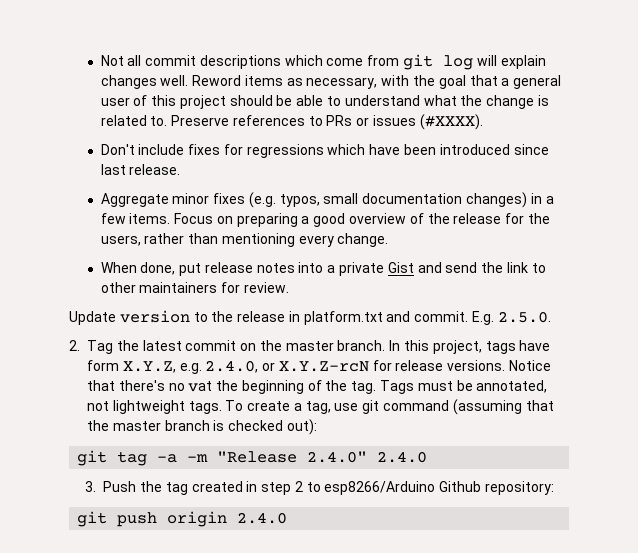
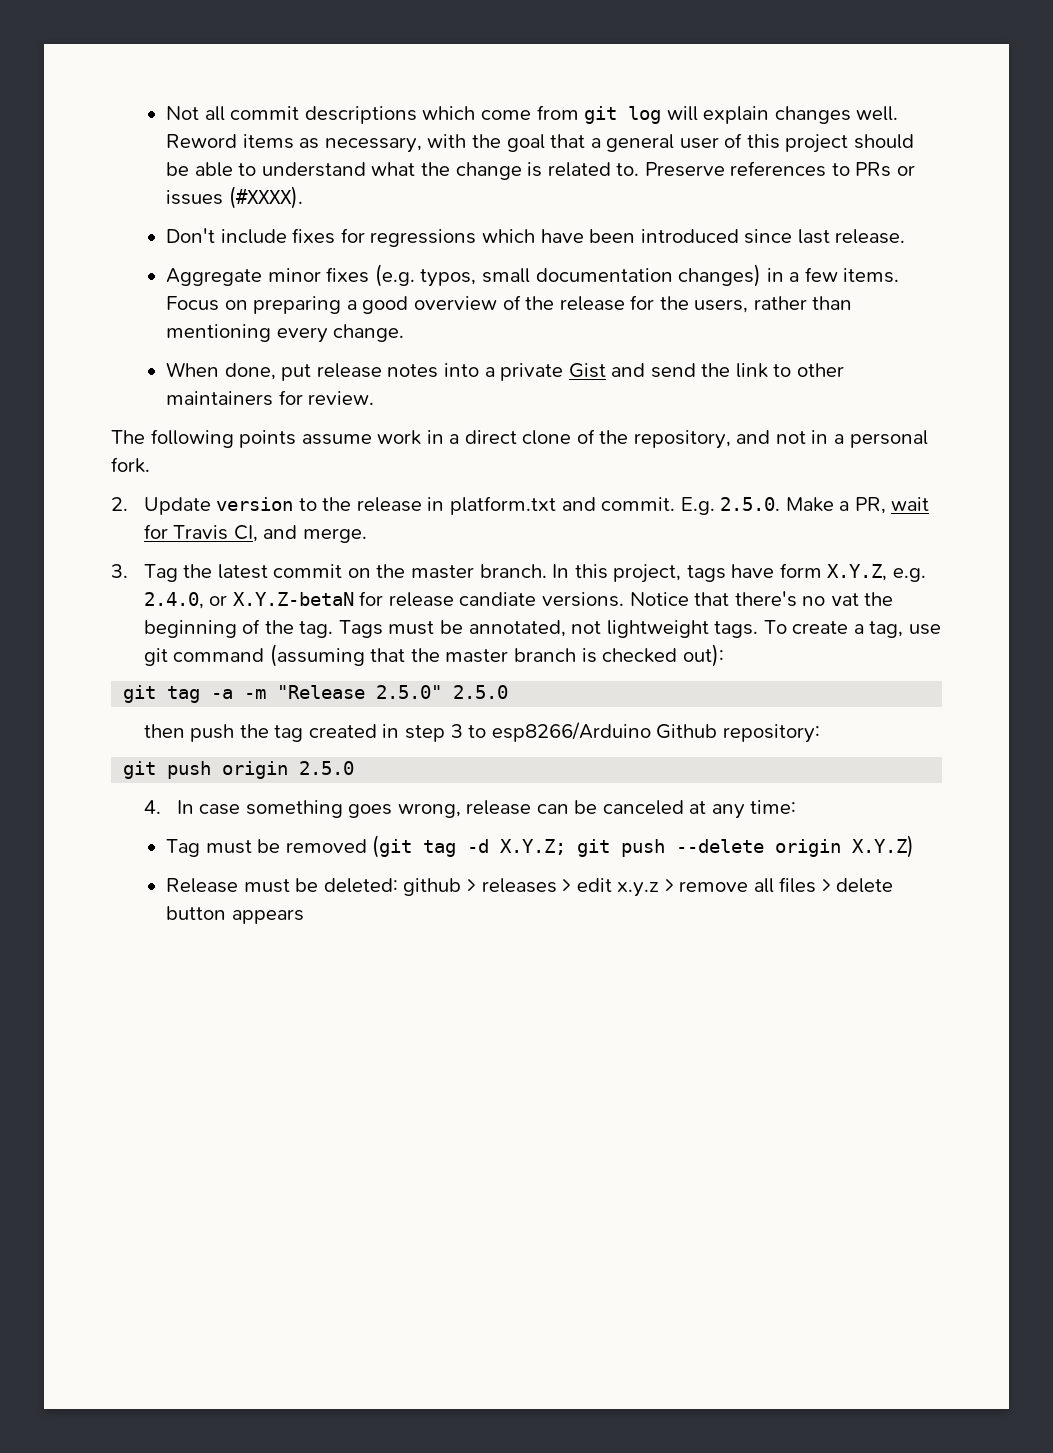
(289, 287) none -> [111,429,928,449] [111,457,150,473] [111,497,128,511] The following points assume work in a direct clone of the repository, and not in a personal fork. // 2.
[69,340,80,351] // 2. -> [785,497,930,514] [143,524,367,543] [111,564,128,578] Make a PR, wait for Travis CI, and merge. // 3.
[278,361,369,372] X.Y.Z-rcN -> [232,592,354,606] X.Y.Z-betaN
(444, 365) none -> [459,592,537,606] candiate
[307,451,428,463] [85,481,137,492] 2.4.0" 2.4.0 // 3. Push -> [376,685,509,699] [143,724,235,742] 2.5.0" 2.5.0 // then push
[294,481,303,492] 2 -> [450,724,463,738] 3
[237,512,288,524] 2.4.0 -> [299,761,355,775] [143,800,797,819] [166,835,915,858] [166,877,894,897] [166,906,304,924] 2.5.0 // 4. In case something goes wrong, release can be canceled at any time: // Tag must be removed (git tag -d X.Y.Z; git push --delete origin X.Y.Z) // Release must be deleted: github > releases > edit x.y.z > remove all files > delete button appears

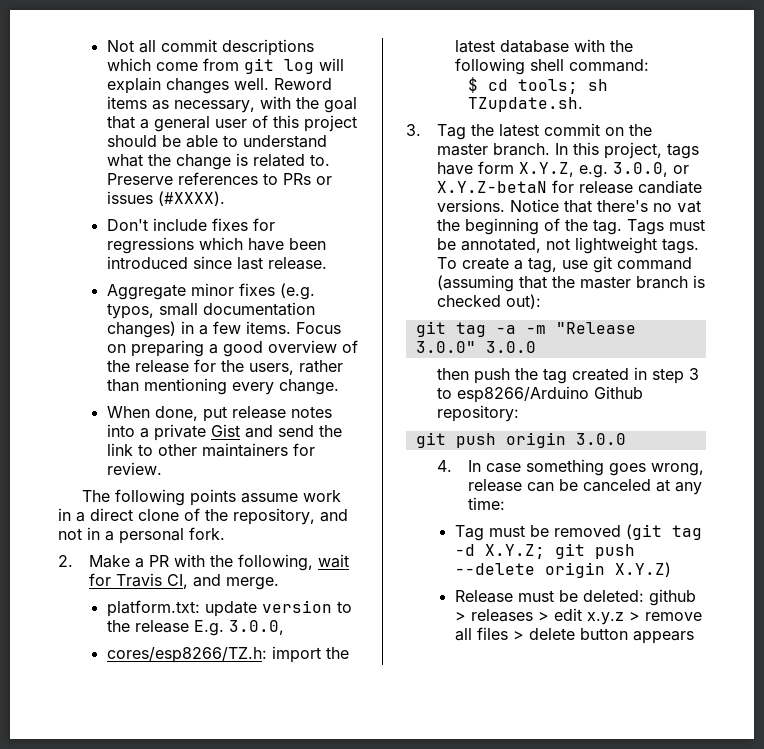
[143,496,886,515] Update version to the release in platform.txt and commit. E.g. 2.5.0. Make a PR, -> [89,554,314,571] Make a PR with the following,
(367, 535) none -> [106,600,352,617] [106,620,284,636] [106,646,349,663] [454,39,633,53] [454,58,649,75] [468,77,609,94] [468,97,584,112] // platform.txt: update version to the release E.g. 3.0.0, // cores/esp8266/TZ.h: import the latest database with the following shell command: // $ cd tools; sh TZupdate.sh.
[143,592,204,609] 2.4.0, -> [613,162,669,177] 3.0.0,
[376,685,509,699] 2.5.0" 2.5.0 -> [415,341,536,353] 3.0.0" 3.0.0
[299,761,355,775] 2.5.0 -> [575,433,626,445] 3.0.0

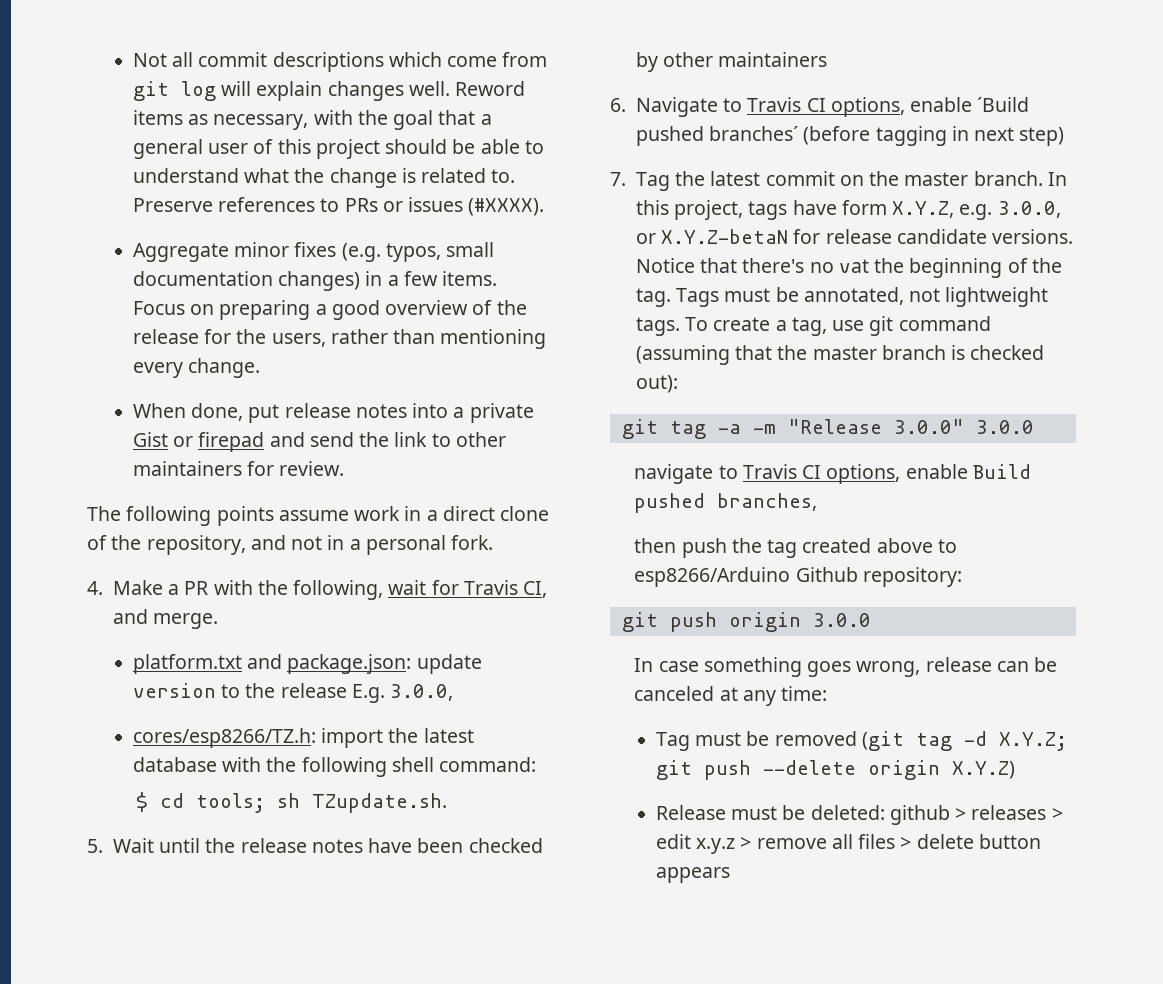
[106,218,275,231] [106,237,326,254] [106,256,327,270] // Don't include fixes for regressions which have been introduced since last release. -> (545, 207) none
(240, 430) none -> [173,432,265,452] or firepad
[58,555,73,567] 2. -> [87,581,103,595] 4.
[106,600,200,617] platform.txt: -> [132,654,412,674] platform.txt and package.json:
[406,124,421,136] 3. -> [87,838,543,853] [635,52,828,72] [610,97,1030,117] [635,126,1065,146] [610,172,626,186] 5. Wait until the release notes have been checked by other maintainers // 6. Navigate to Travis CI options, enable ´Build pushed branches´ (before tagging in next step) // 7.
[638,180,703,194] candiate -> [896,229,987,244] candidate
(536, 347) none -> [634,464,1031,484] [634,493,818,513] // navigate to Travis CI options, enable Build pushed branches,
[634,367,700,384] in step 3 -> [876,538,933,553] above
[437,460,453,472] 4. -> (871, 620) none

